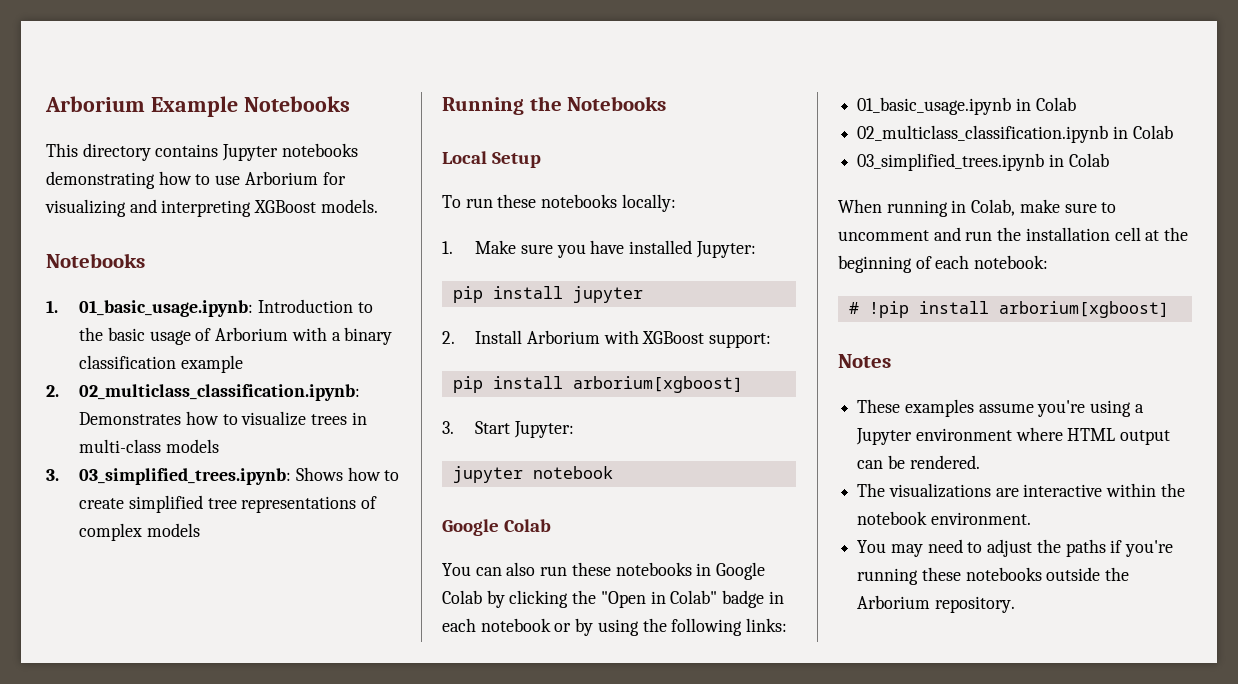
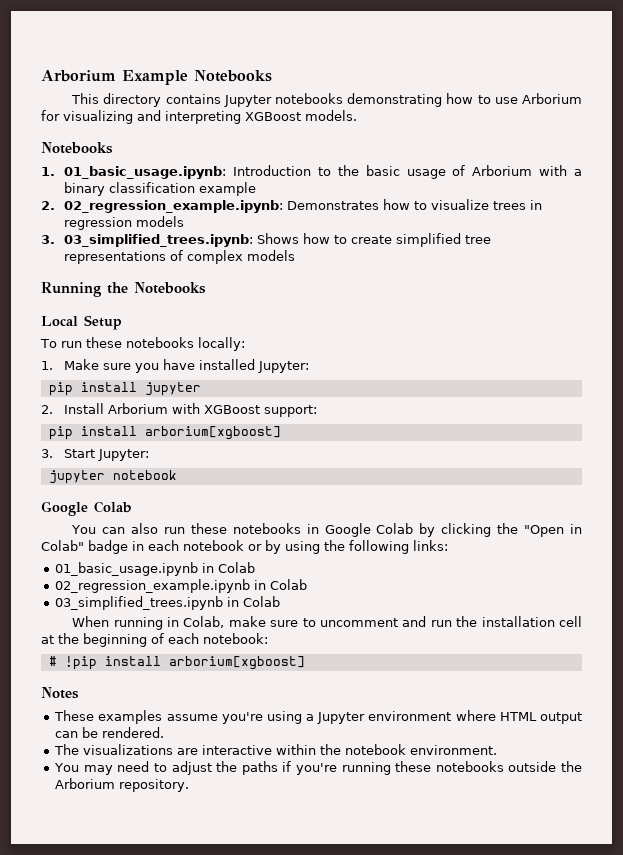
[79,384,361,401] 02_multiclass_classification.ipynb: -> [64,200,284,213] 02_regression_example.ipynb:
[79,439,162,453] multi-class -> [64,217,133,230] regression
[857,125,1109,143] 02_multiclass_classification.ipynb -> [55,579,251,593] 02_regression_example.ipynb

